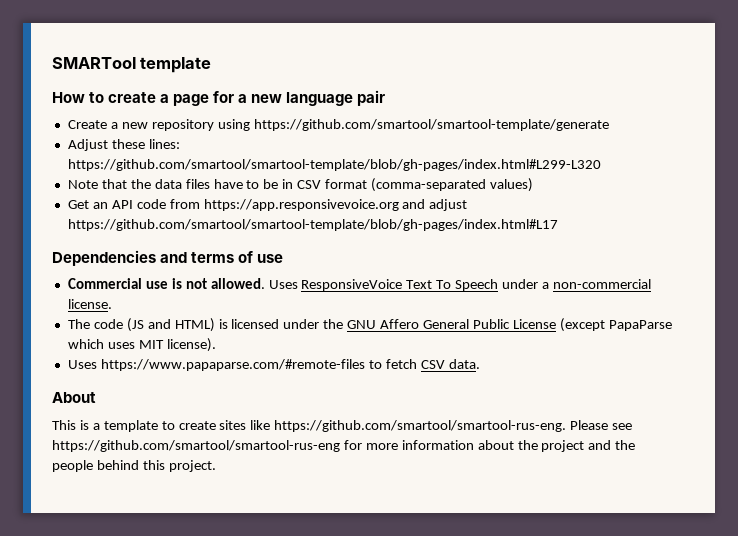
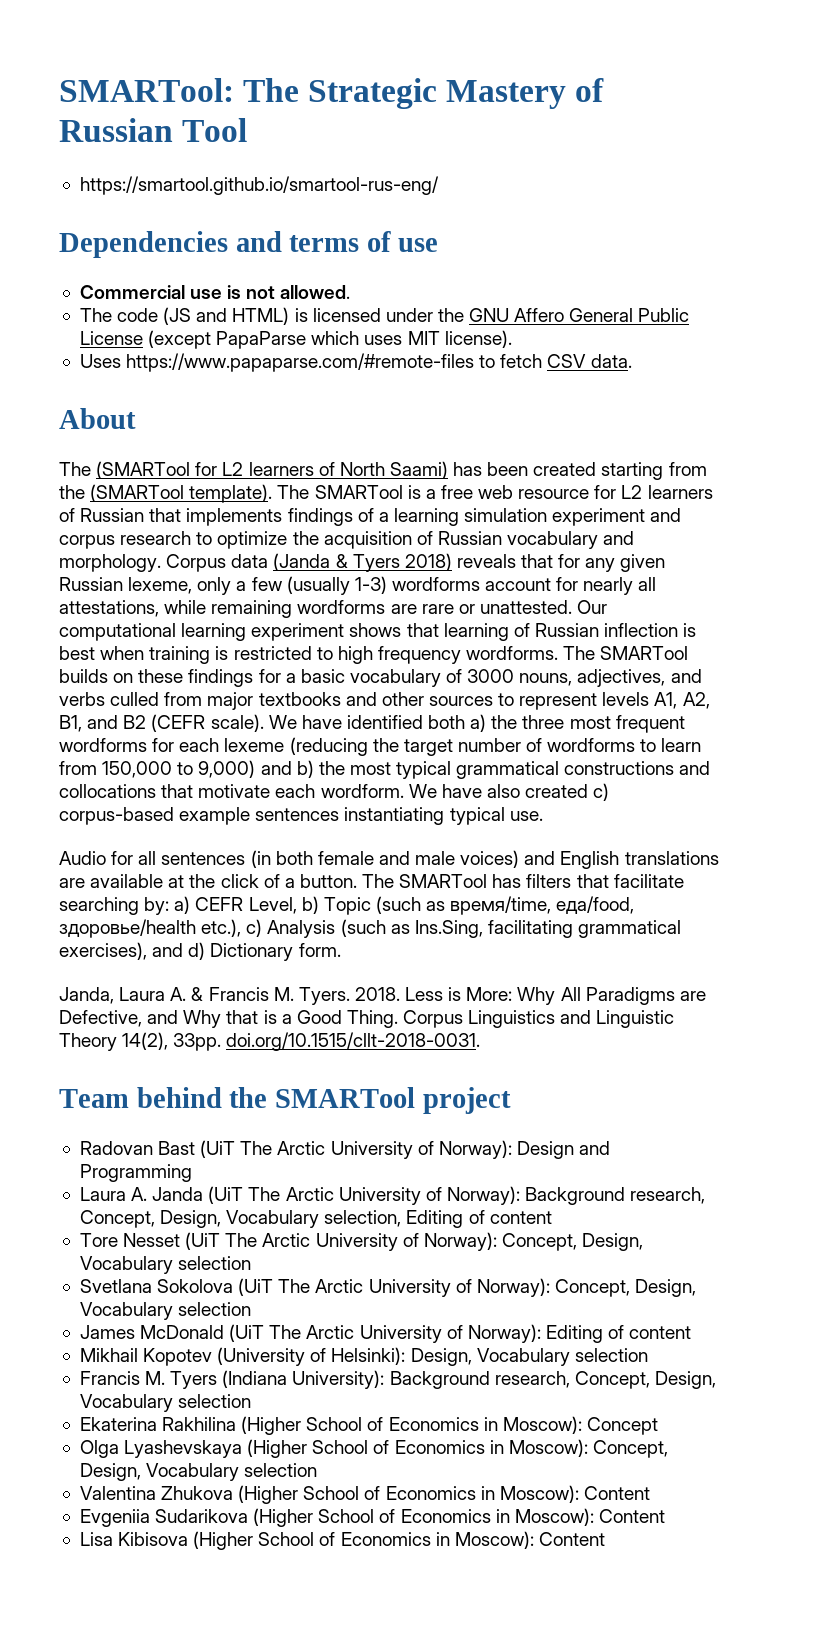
[52,57,212,73] [52,90,386,106] [67,119,609,131] [67,139,180,151] [67,159,601,171] [67,178,533,192] [67,199,468,211] [67,219,558,231] SMARTool template // How to create a page for a new language pair // Create a new repository using https://github.com/smartool/smartool-template/generate // Adjust these lines: https://github.com/smartool/smartool-template/blob/gh-pages/index.html#L299-L320 // Note that the data files have to be in CSV format (comma-separated values) // Get an API code from https://app.responsivevoice.org and adjust https://github.com/smartool/smartool-template/blob/gh-pages/index.html#L17 -> [59,78,605,109] [59,118,248,142] [79,176,439,195] SMARTool: The Strategic Mastery of Russian Tool // https://smartool.github.io/smartool-rus-eng/
[268,279,651,291] [67,299,112,309] Uses ResponsiveVoice Text To Speech under a non-commercial license. -> (351, 292) none
[52,420,633,432] [52,440,636,452] [52,460,216,472] This is a template to create sites like https://github.com/smartool/smartool-rus-eng. Please see https://github.com/smartool/smartool-rus-eng for more information about the project and the people behind this project. -> [59,461,707,480] [59,484,713,503] [59,508,682,526] [59,531,635,549] [59,553,666,572] [59,576,657,595] [59,600,608,618] [59,623,697,641] [59,646,689,664] [59,669,702,687] [59,692,710,710] [59,714,685,733] [59,737,702,756] [59,760,711,779] [59,783,610,801] [59,807,543,825] [59,850,719,869] [59,874,684,888] [59,896,635,915] [59,919,682,938] [59,942,341,961] [59,987,706,1005] [59,1010,675,1028] [59,1032,481,1051] [59,1087,511,1114] [79,1140,611,1159] [79,1164,192,1182] [79,1186,706,1205] [79,1210,552,1228] [79,1232,644,1251] [79,1256,252,1274] [79,1278,697,1297] [79,1302,252,1320] [79,1324,692,1343] [79,1347,648,1366] [79,1370,716,1389] [79,1394,252,1412] [79,1416,658,1435] [79,1439,668,1458] [79,1463,318,1481] [79,1485,650,1504] [79,1508,665,1527] [79,1531,605,1550] The (SMARTool for L2 learners of North Saami) has been created starting from the (SMARTool template). The SMARTool is a free web resource for L2 learners of Russian that implements findings of a learning simulation experiment and corpus research to optimize the acquisition of Russian vocabulary and morphology. Corpus data (Janda & Tyers 2018) reveals that for any given Russian lexeme, only a few (usually 1-3) wordforms account for nearly all attestations, while remaining wordforms are rare or unattested. Our computational learning experiment shows that learning of Russian inflection is best when training is restricted to high frequency wordforms. The SMARTool builds on these findings for a basic vocabulary of 3000 nouns, adjectives, and verbs culled from major textbooks and other sources to represent levels A1, A2, B1, and B2 (CEFR scale). We have identified both a) the three most frequent wordforms for each lexeme (reducing the target number of wordforms to learn from 150,000 to 9,000) and b) the most typical grammatical constructions and collocations that motivate each wordform. We have also created c) corpus-based example sentences instantiating typical use. // Audio for all sentences (in both female and male voices) and English translations are available at the click of a button. The SMARTool has filters that facilitate searching by: a) CEFR Level, b) Topic (such as время/time, еда/food, здоровье/health etc.), c) Analysis (such as Ins.Sing, facilitating grammatical exercises), and d) Dictionary form. // Janda, Laura A. & Francis M. Tyers. 2018. Less is More: Why All Paradigms are Defective, and Why that is a Good Thing. Corpus Linguistics and Linguistic Theory 14(2), 33pp. doi.org/10.1515/cllt-2018-0031. // Team behind the SMARTool project // Radovan Bast (UiT The Arctic University of Norway): Design and Programming // Laura A. Janda (UiT The Arctic University of Norway): Background research, Concept, Design, Vocabulary selection, Editing of content // Tore Nesset (UiT The Arctic University of Norway): Concept, Design, Vocabulary selection // Svetlana Sokolova (UiT The Arctic University of Norway): Concept, Design, Vocabulary selection // James McDonald (UiT The Arctic University of Norway): Editing of content // Mikhail Kopotev (University of Helsinki): Design, Vocabulary selection // Francis M. Tyers (Indiana University): Background research, Concept, Design, Vocabulary selection // Ekaterina Rakhilina (Higher School of Economics in Moscow): Concept // Olga Lyashevskaya (Higher School of Economics in Moscow): Concept, Design, Vocabulary selection // Valentina Zhukova (Higher School of Economics in Moscow): Content // Evgeniia Sudarikova (Higher School of Economics in Moscow): Content // Lisa Kibisova (Higher School of Economics in Moscow): Content

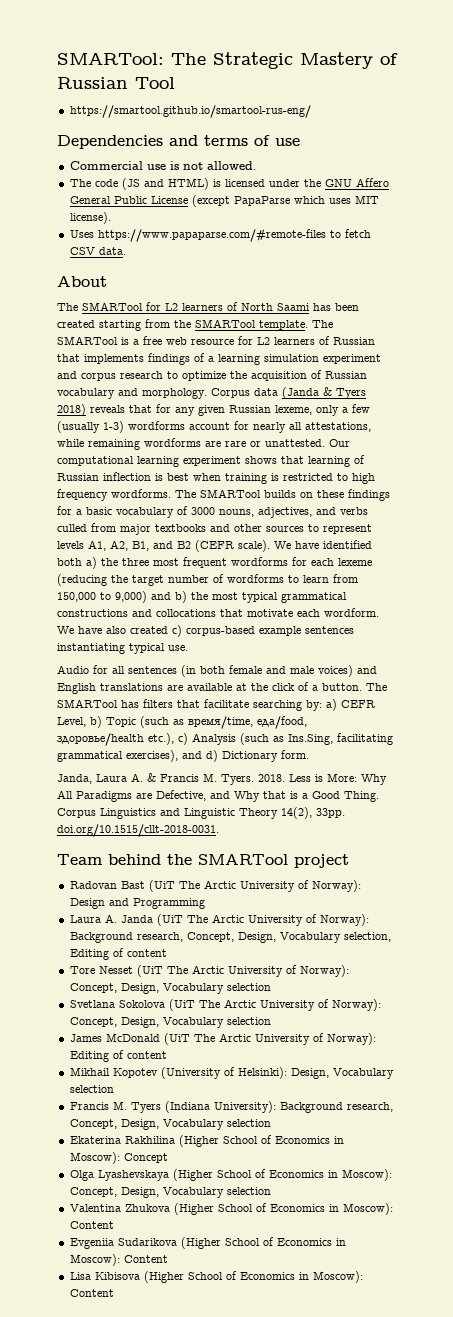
[96,461,191,479] (SMARTool -> [82,302,143,311] SMARTool
[389,461,448,479] Saami) -> [277,303,310,311] Saami
[90,484,273,503] (SMARTool template). -> [195,319,308,330] SMARTool template.

